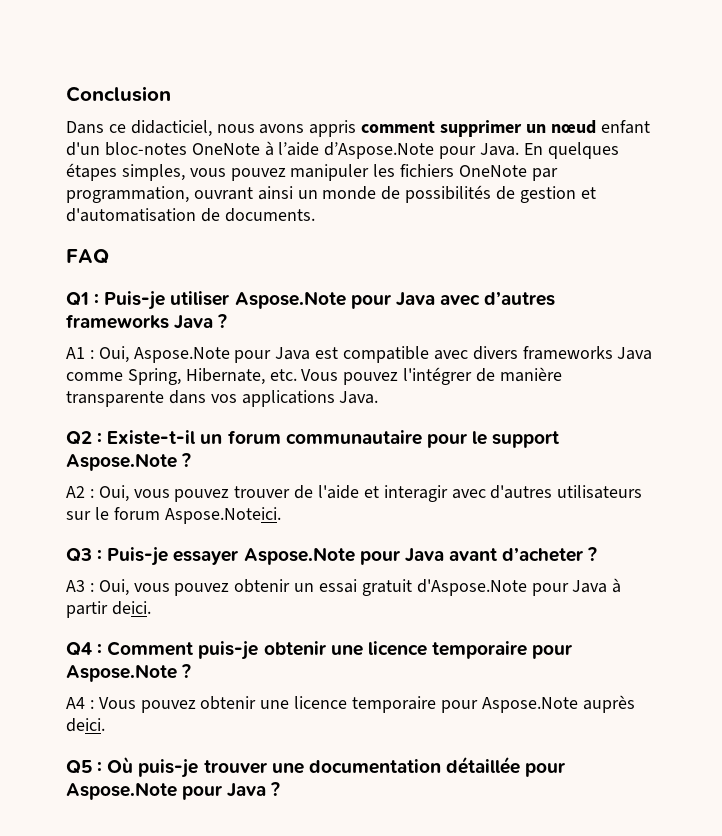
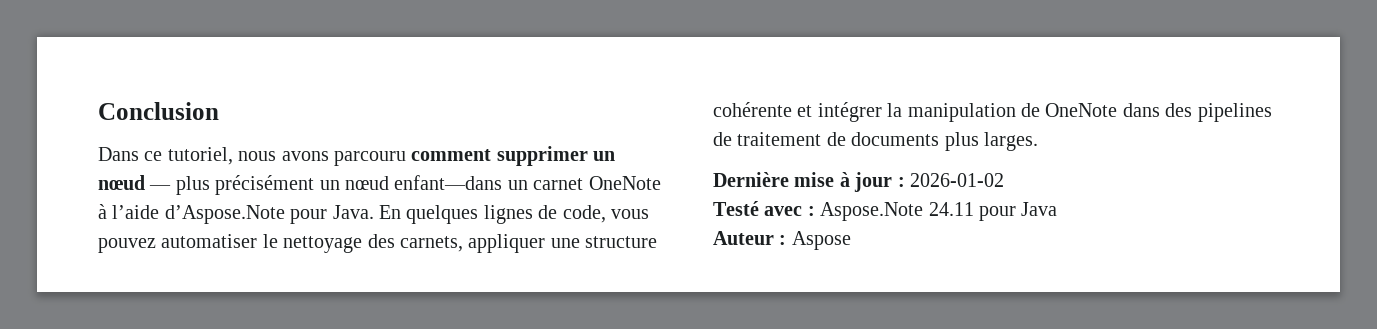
[130,120,212,137] didacticiel, -> [167,147,233,165] tutoriel,
[309,120,357,137] appris -> [334,151,406,166] parcouru
[600,120,650,134] [66,142,187,156] enfant d'un bloc-notes -> [149,175,584,195] — plus précisément un nœud enfant—dans un carnet
[66,163,558,181] [66,185,596,203] [66,208,315,222] [66,249,109,264] [66,291,556,310] [66,314,228,330] [66,346,653,363] [66,367,562,385] [66,390,379,407] [66,430,560,448] [66,453,192,471] [66,485,643,502] [66,507,281,524] [66,547,598,566] [66,578,622,596] [66,601,151,618] [66,641,573,660] [66,664,192,682] [66,695,635,713] [66,718,105,732] [66,756,566,778] [66,782,281,800] étapes simples, vous pouvez manipuler les fichiers OneNote par programmation, ouvrant ainsi un monde de possibilités de gestion et d'automatisation de documents. // FAQ // Q1 : Puis-je utiliser Aspose.Note pour Java avec d’autres frameworks Java ? // A1 : Oui, Aspose.Note pour Java est compatible avec divers frameworks Java comme Spring, Hibernate, etc. Vous pouvez l'intégrer de manière transparente dans vos applications Java. // Q2 : Existe-t-il un forum communautaire pour le support Aspose.Note ? // A2 : Oui, vous pouvez trouver de l'aide et interagir avec d'autres utilisateurs sur le forum Aspose.Noteici. // Q3 : Puis-je essayer Aspose.Note pour Java avant d’acheter ? // A3 : Oui, vous pouvez obtenir un essai gratuit d'Aspose.Note pour Java à partir deici. // Q4 : Comment puis-je obtenir une licence temporaire pour Aspose.Note ? // A4 : Vous pouvez obtenir une licence temporaire pour Aspose.Note auprès deici. // Q5 : Où puis-je trouver une documentation détaillée pour Aspose.Note pour Java ? -> [483,205,649,224] [98,234,658,253] [713,102,1272,122] [713,132,1038,151] [713,172,1004,192] [713,201,1058,221] [713,231,851,250] lignes de code, vous pouvez automatiser le nettoyage des carnets, appliquer une structure cohérente et intégrer la manipulation de OneNote dans des pipelines de traitement de documents plus larges. // Dernière mise à jour : 2026-01-02 // Testé avec : Aspose.Note 24.11 pour Java // Auteur : Aspose

